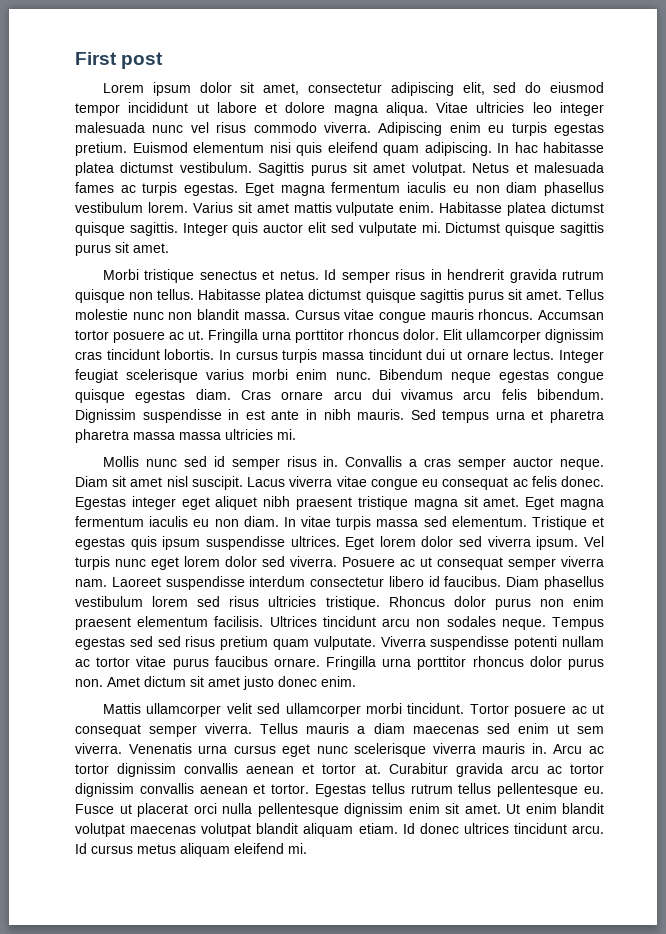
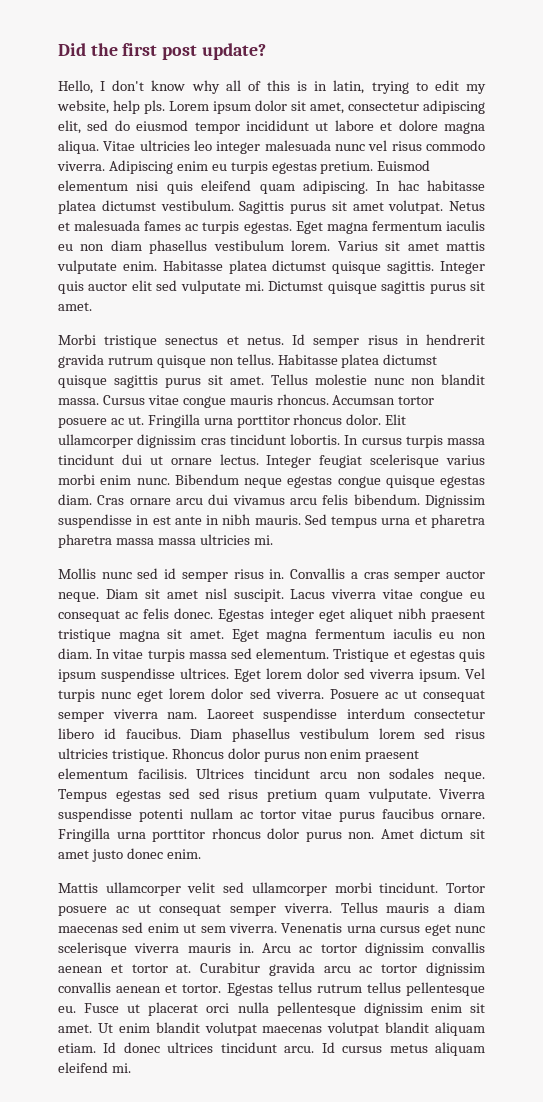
[75,52,164,69] First post // -> [58,43,266,60] [58,80,487,94] [57,100,165,114] Did the first post update? // Hello, I don't know why all of this is in latin, trying to edit my website, help pls.

